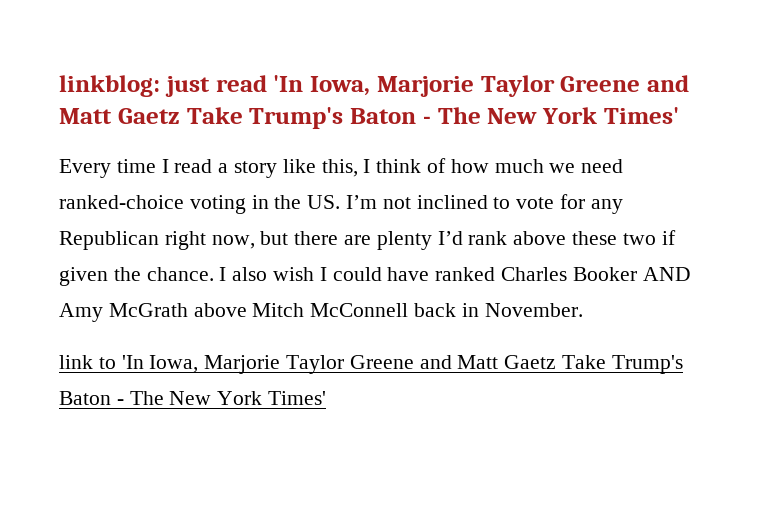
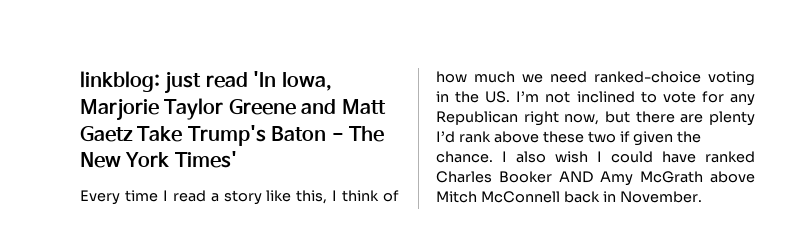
[59,355,683,374] [59,391,327,405] // link to 'In Iowa, Marjorie Taylor Greene and Matt Gaetz Take Trump's Baton - The New York Times' -> (702, 197) none

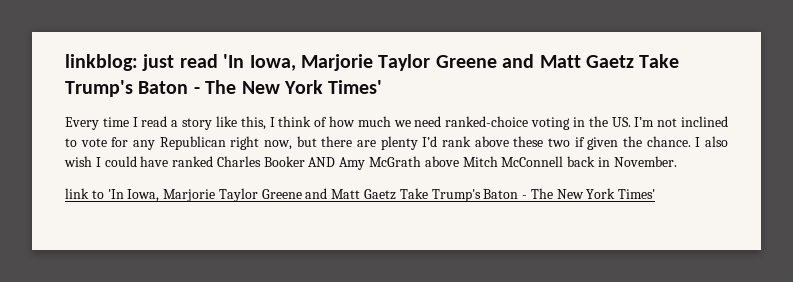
(702, 197) none -> [65,188,656,202] // link to 'In Iowa, Marjorie Taylor Greene and Matt Gaetz Take Trump's Baton - The New York Times'

